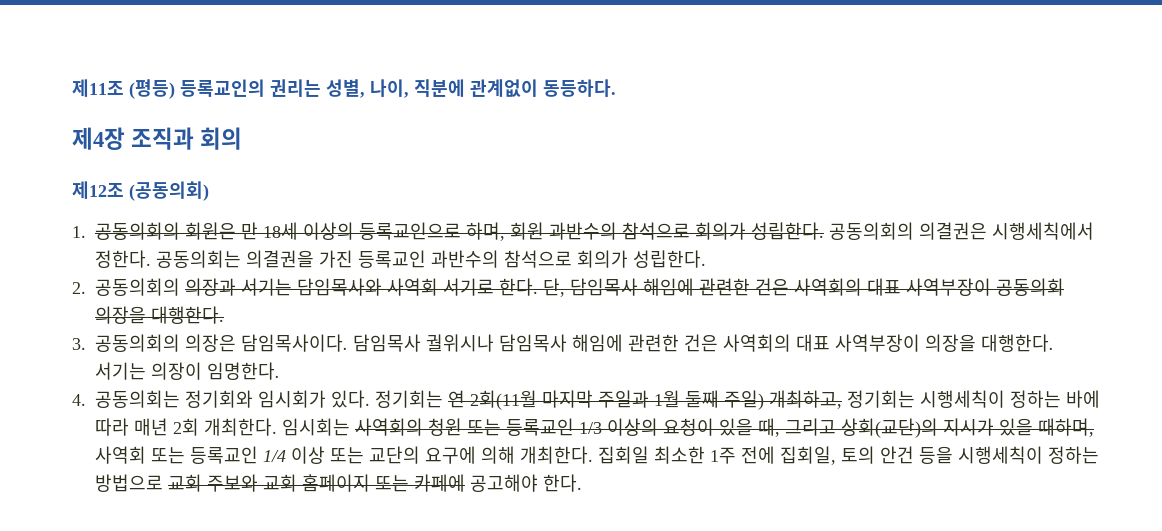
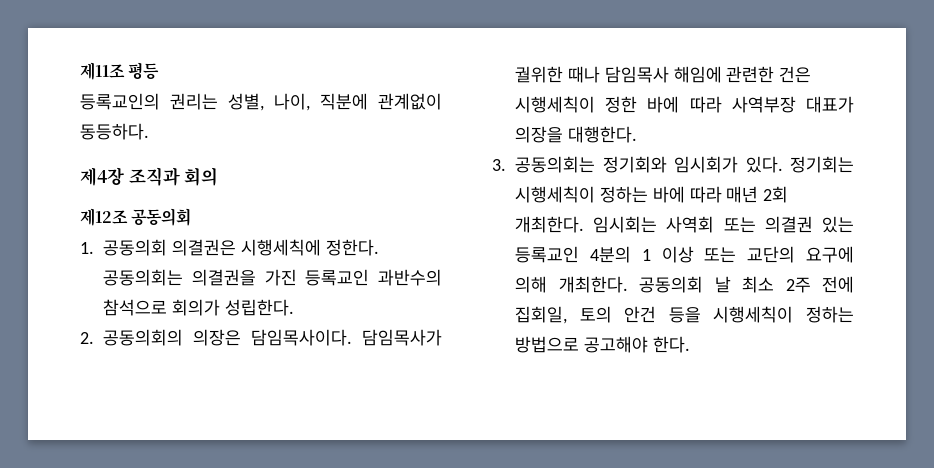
[129,79,175,99] (평등) -> [128,62,160,79] 평등 //
[129,181,209,201] (공동의회) -> [131,208,192,226] 공동의회
[95,222,1094,241] 공동의회의 회원은 만 18세 이상의 등록교인으로 하며, 회원 과반수의 참석으로 회의가 성립한다. 공동의회의 의결권은 시행세칙에서 -> [103,239,321,256] 공동의회 의결권은 시행세칙에
[185,278,1064,297] [95,306,224,324] [72,334,1054,352] [95,362,280,380] [72,394,86,406] 의장과 서기는 담임목사와 사역회 서기로 한다. 단, 담임목사 해임에 관련한 건은 사역회의 대표 사역부장이 공동의회 의장을 대행한다. // 3. 공동의회의 의장은 담임목사이다. 담임목사 궐위시나 담임목사 해임에 관련한 건은 사역회의 대표 사역부장이 의장을 대행한다. 서기는 의장이 임명한다. // 4. -> [193,329,442,346] [515,66,812,83] [515,96,854,113] [515,126,637,143] [492,159,506,171] 의장은 담임목사이다. 담임목사가 궐위한 때나 담임목사 해임에 관련한 건은 시행세칙이 정한 바에 따라 사역부장 대표가 의장을 대행한다. // 3.
[448,390,915,410] 연 2회(11월 마지막 주일과 1월 둘째 주일) 개최하고, 정기회는 -> (854, 164) none
[355,418,1094,438] [95,446,286,464] 사역회의 청원 또는 등록교인 1/3 이상의 요청이 있을 때, 그리고 상회(교단)의 지시가 있을 때하며, 사역회 또는 등록교인 1/4 -> [666,216,854,233] [515,246,651,263] 사역회 또는 의결권 있는 등록교인 4분의 1
[598,446,736,464] 집회일 최소한 1주 -> [639,276,811,293] 공동의회 날 최소 2주
[168,474,465,492] 교회 주보와 교회 홈페이지 또는 카페에 -> (580, 344) none

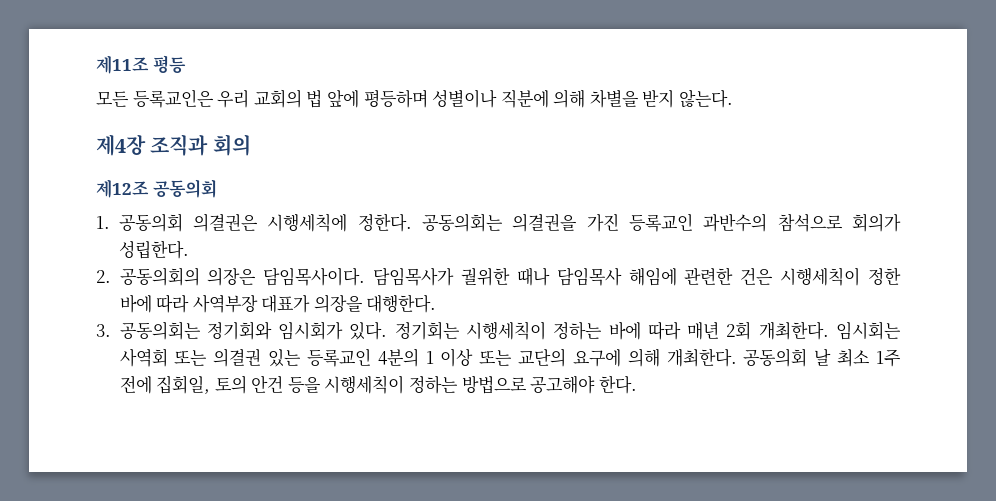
[80,93,442,111] [80,123,149,140] 등록교인의 권리는 성별, 나이, 직분에 관계없이 동등하다. -> [96,89,734,108] 모든 등록교인은 우리 교회의 법 앞에 평등하며 성별이나 직분에 의해 차별을 받지 않는다.
[785,277,811,293] 2주 -> [876,349,901,367] 1주

